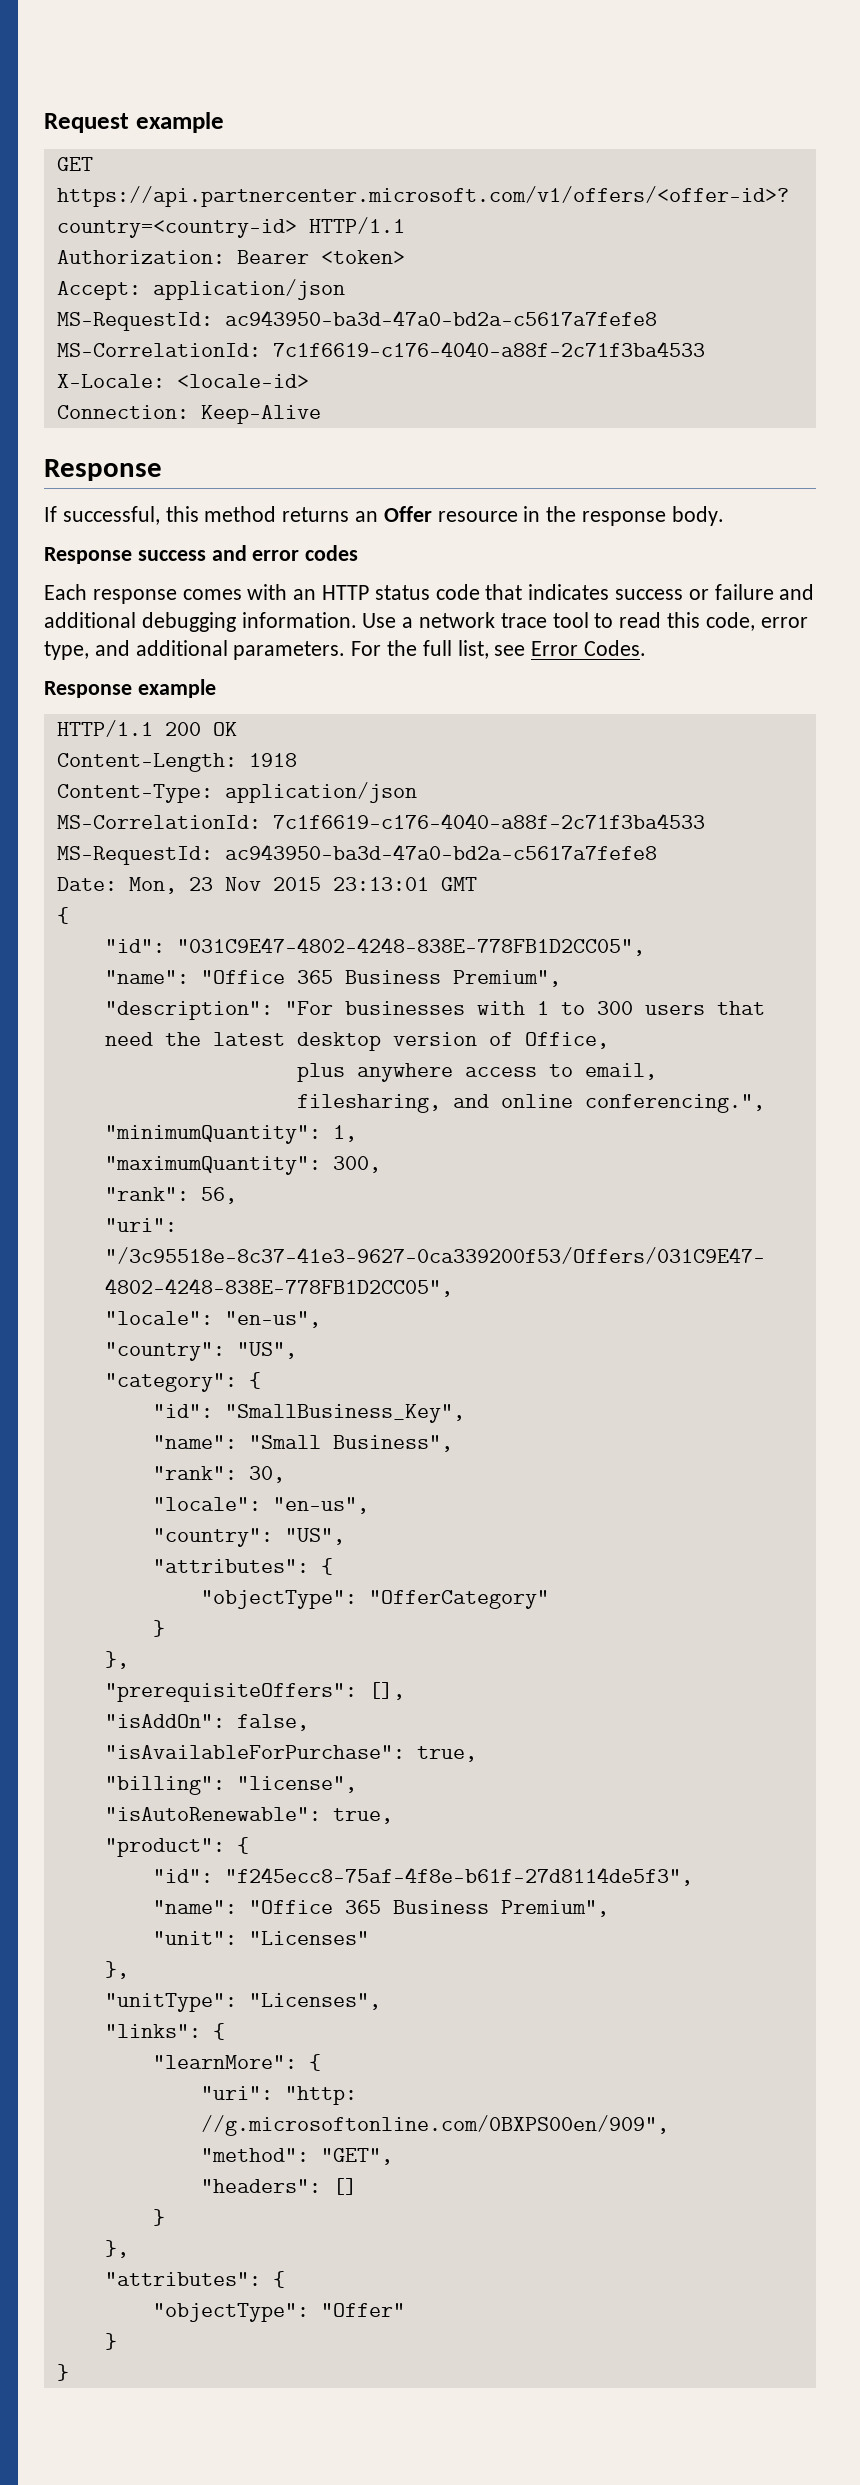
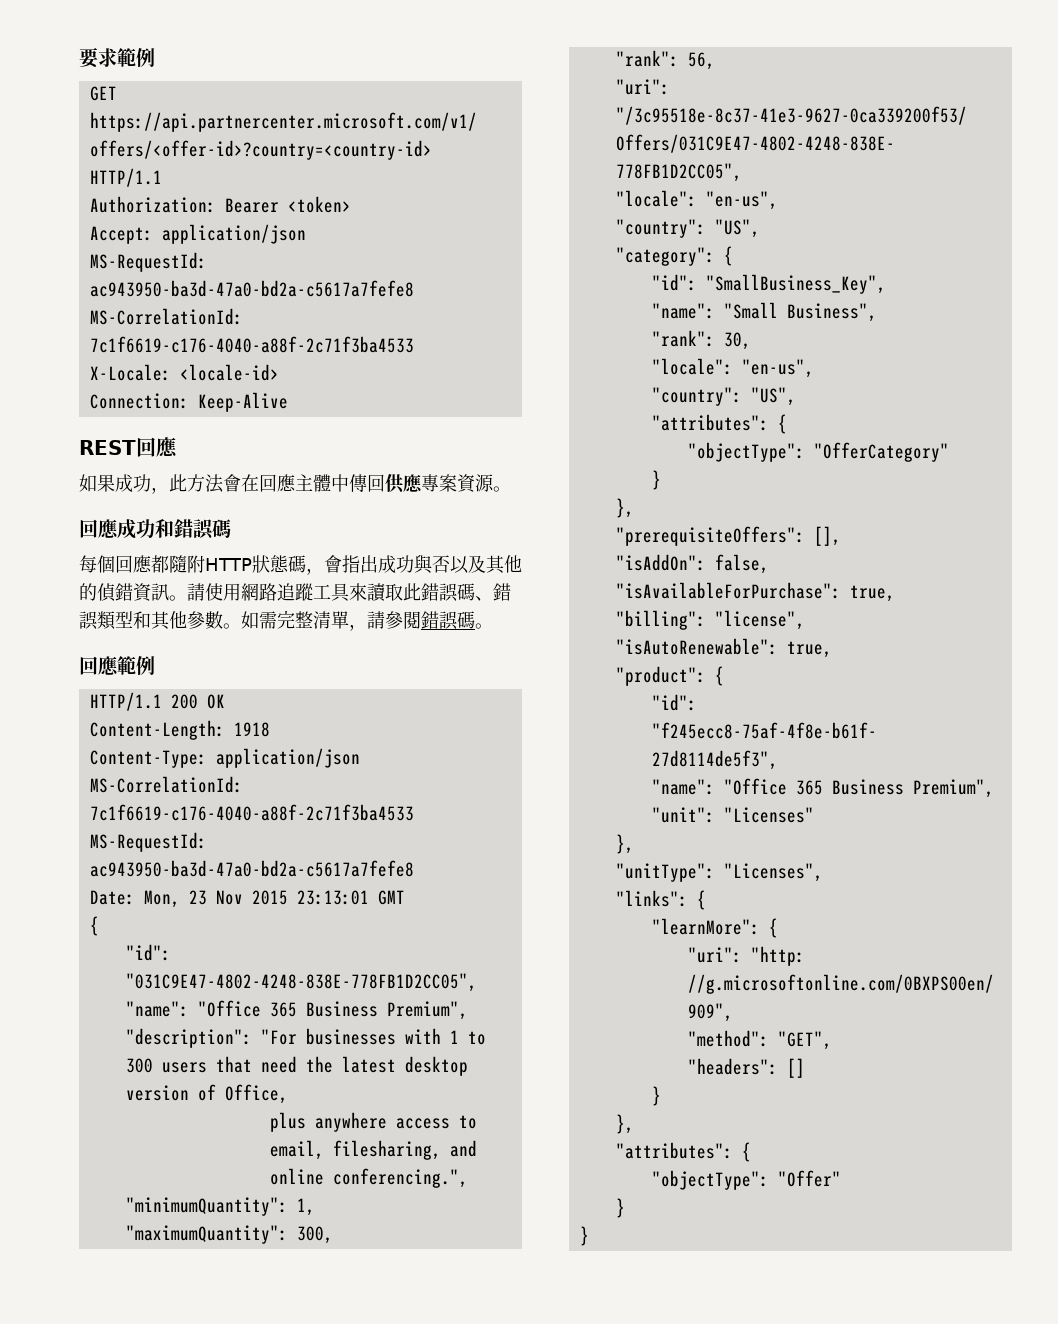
[44,112,224,133] Request example -> [79,48,155,68] 要求範例
[44,459,162,481] [44,506,724,526] [44,545,359,564] [44,584,815,604] [44,612,808,632] [44,640,647,660] [44,679,216,698] Response // If successful, this method returns an Offer resource in the response body. // Response success and error codes // Each response comes with an HTTP status code that indicates success or failure and additional debugging information. Use a network trace tool to read this code, error type, and additional parameters. For the full list, see Error Codes. // Response example -> [79,437,178,457] [79,473,511,494] [79,519,231,539] [79,554,522,575] [79,583,511,602] [79,610,493,631] [79,656,155,675] REST回應 // 如果成功，此方法會在回應主體中傳回供應專案資源。 // 回應成功和錯誤碼 // 每個回應都隨附HTTP狀態碼，會指出成功與否以及其他的偵錯資訊。請使用網路追蹤工具來讀取此錯誤碼、錯誤類型和其他參數。如需完整清單，請參閱錯誤碼。 // 回應範例

